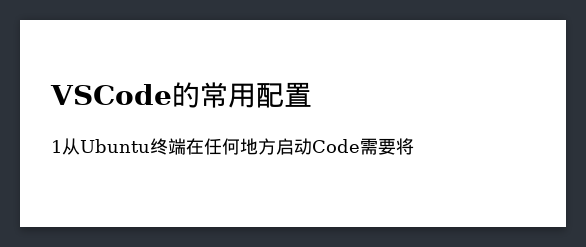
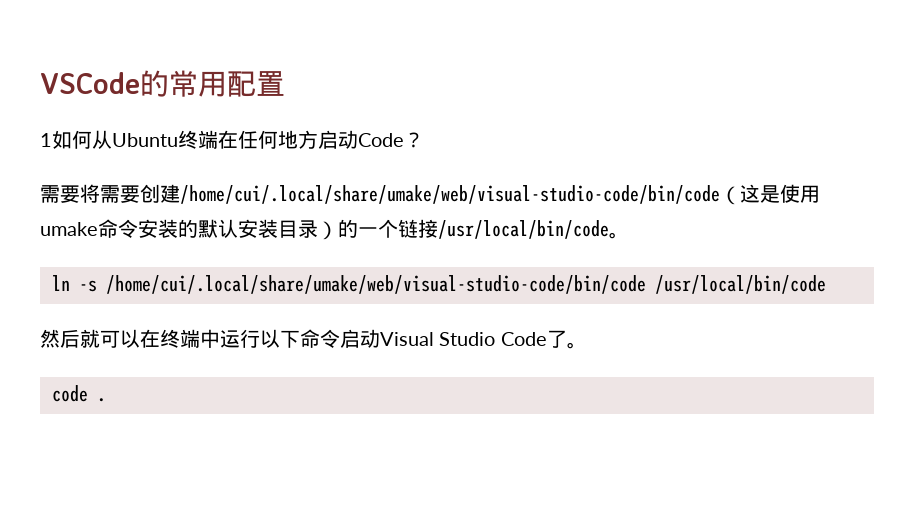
(62, 146) none -> [52,130,92,149] 如何
[360,138,414,155] 需要将 -> [404,132,424,148] [40,184,820,205] [40,219,629,240] [51,275,826,294] [40,329,587,349] [51,385,106,402] ？ // 需要将需要创建/home/cui/.local/share/umake/web/visual-studio-code/bin/code（这是使用umake命令安装的默认安装目录）的一个链接/usr/local/bin/code。 // ln -s /home/cui/.local/share/umake/web/visual-studio-code/bin/code /usr/local/bin/code // 然后就可以在终端中运行以下命令启动Visual Studio Code了。 // code .

